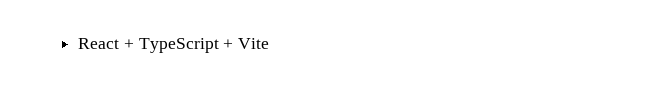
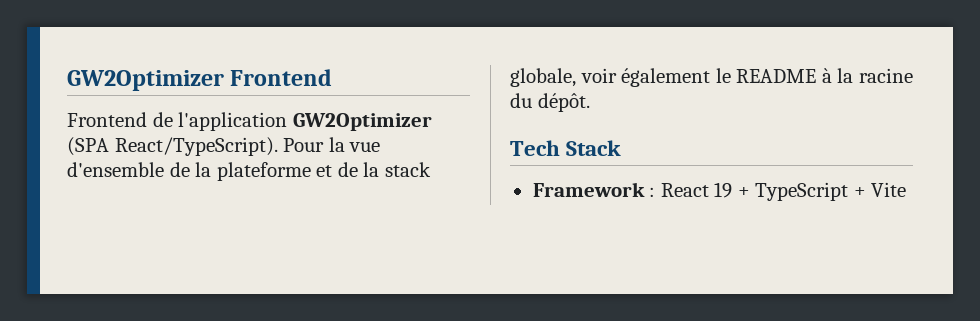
[78,38,120,49] React -> [67,69,333,91] [67,112,432,131] [67,137,381,156] [67,162,431,181] [510,68,913,87] [510,93,590,112] [510,140,622,156] [532,182,733,198] GW2Optimizer Frontend // Frontend de l'application GW2Optimizer (SPA React/TypeScript). Pour la vue d'ensemble de la plateforme et de la stack globale, voir également le README à la racine du dépôt. // Tech Stack // Framework : React 19

